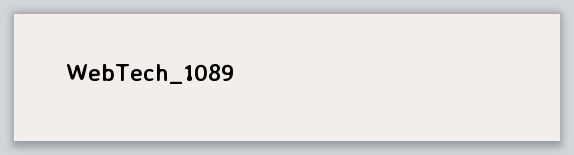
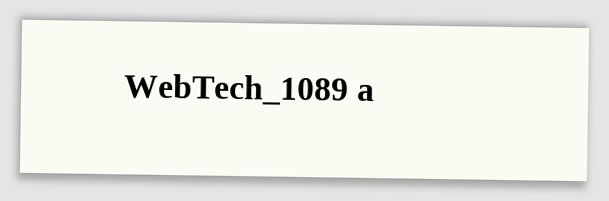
(234, 74) none -> [357,84,376,102] a

